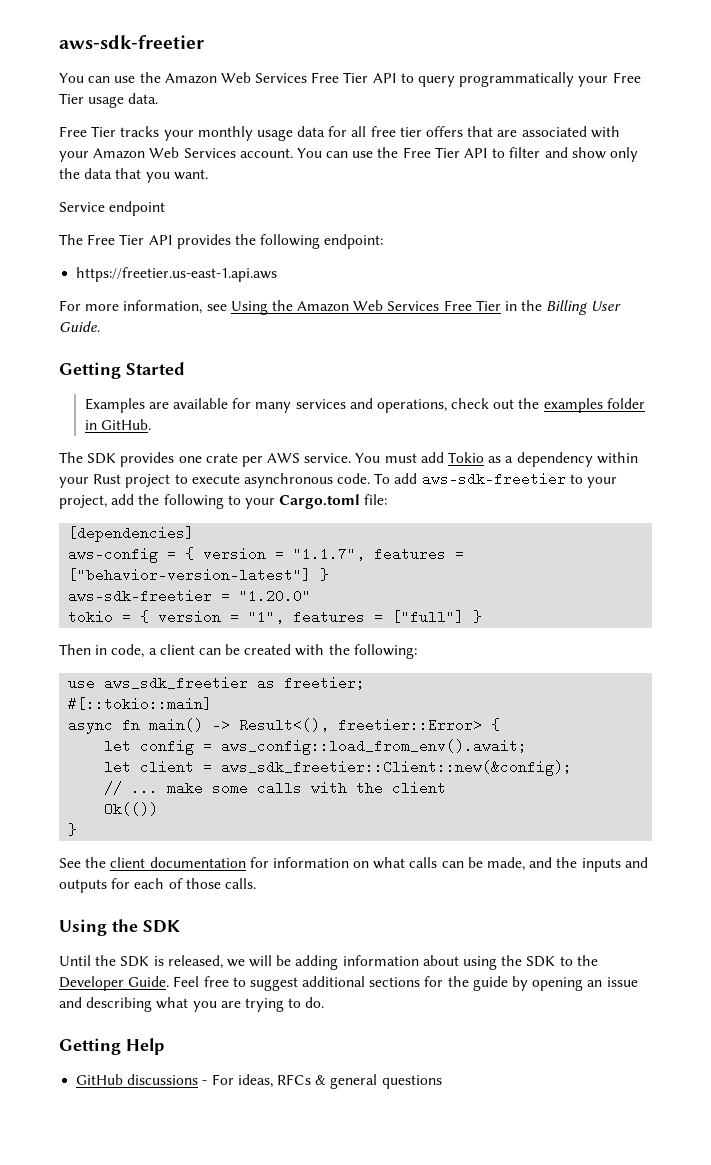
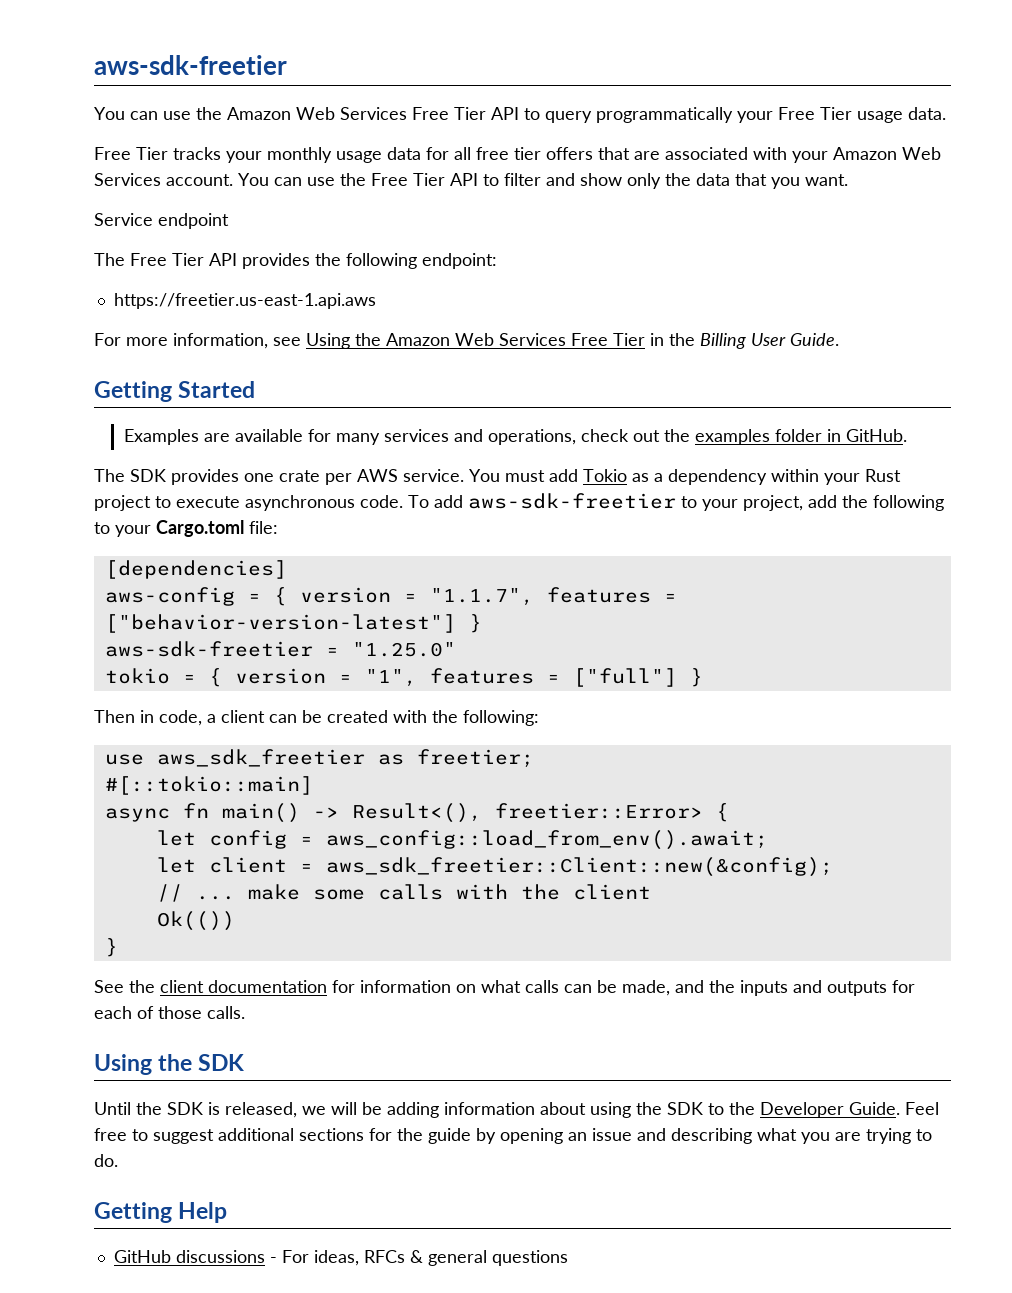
[239,589,312,603] "1.20.0" -> [351,642,456,657] "1.25.0"

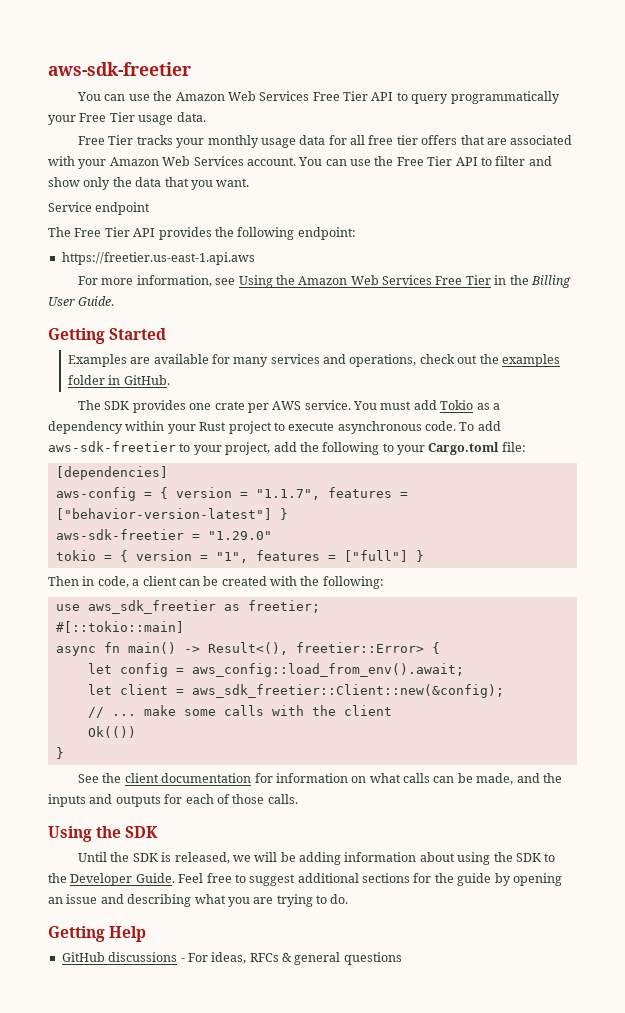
[351,642,456,657] "1.25.0" -> [207,531,272,540] "1.29.0"

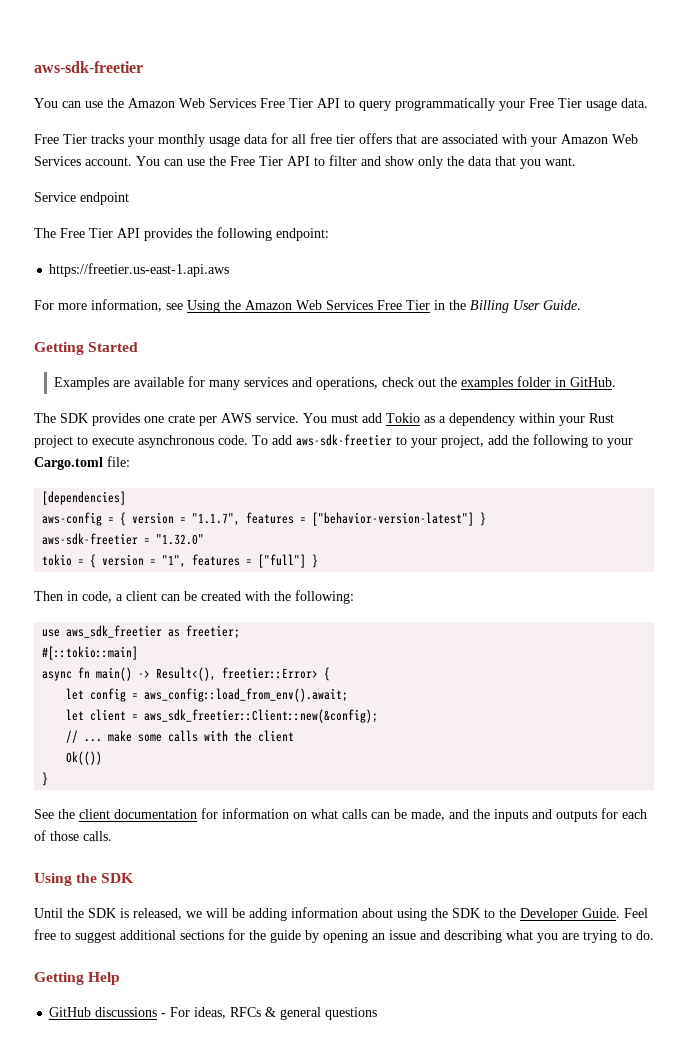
[207,531,272,540] "1.29.0" -> [156,534,205,545] "1.32.0"

